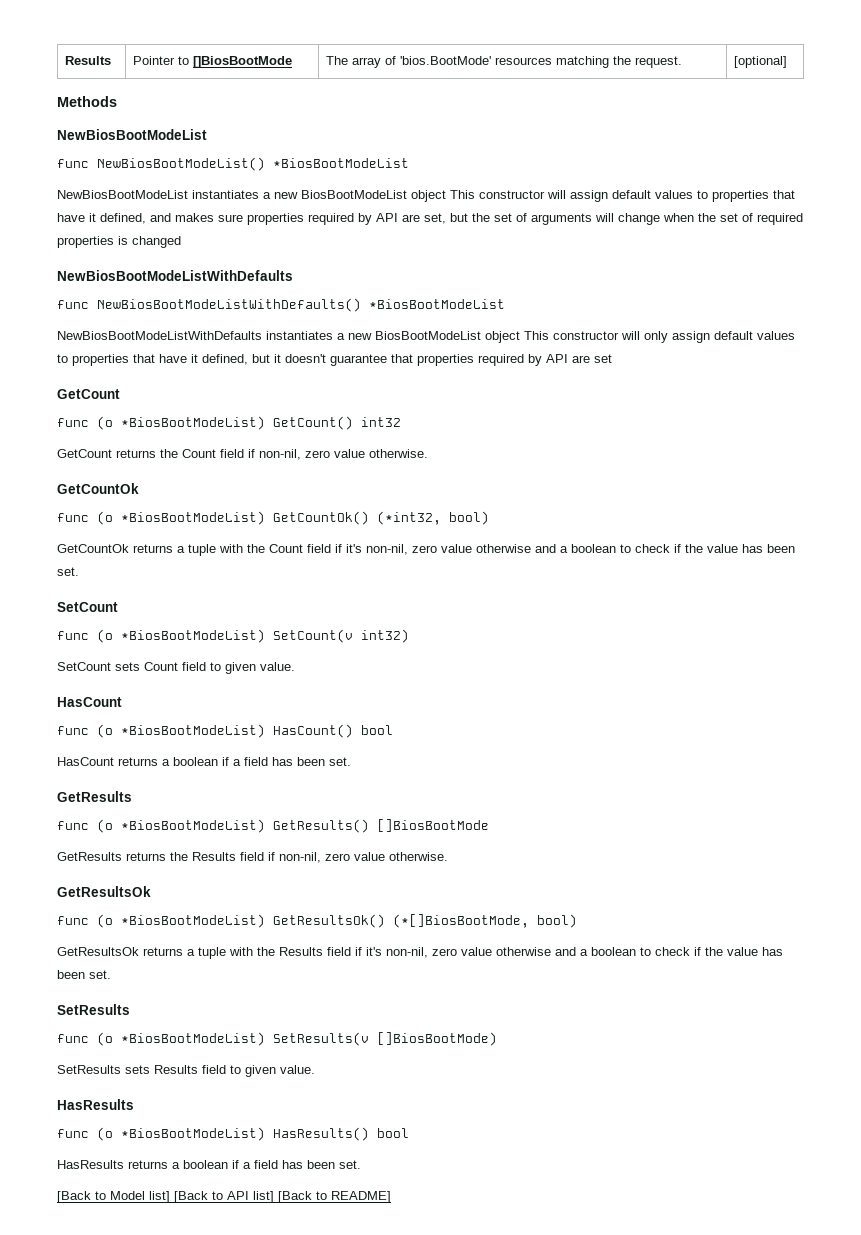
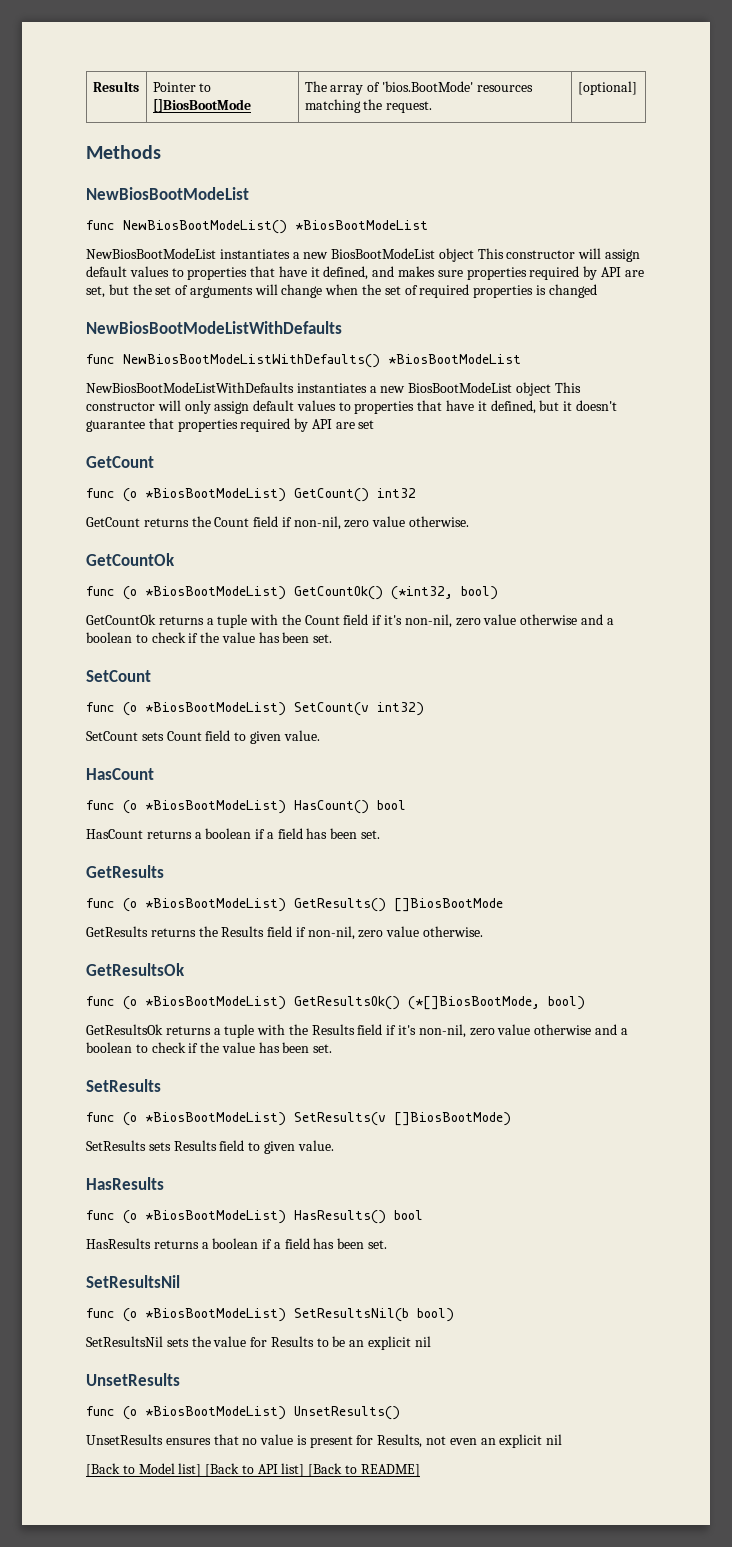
(361, 1164) none -> [86,1275,180,1288] [86,1308,454,1322] [86,1336,431,1350] [86,1373,180,1386] [86,1406,400,1420] [86,1434,563,1448] // SetResultsNil // func (o *BiosBootModeList) SetResultsNil(b bool) // SetResultsNil sets the value for Results to be an explicit nil // UnsetResults // func (o *BiosBootModeList) UnsetResults() // UnsetResults ensures that no value is present for Results, not even an explicit nil

